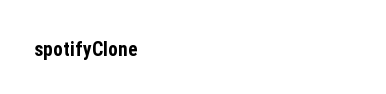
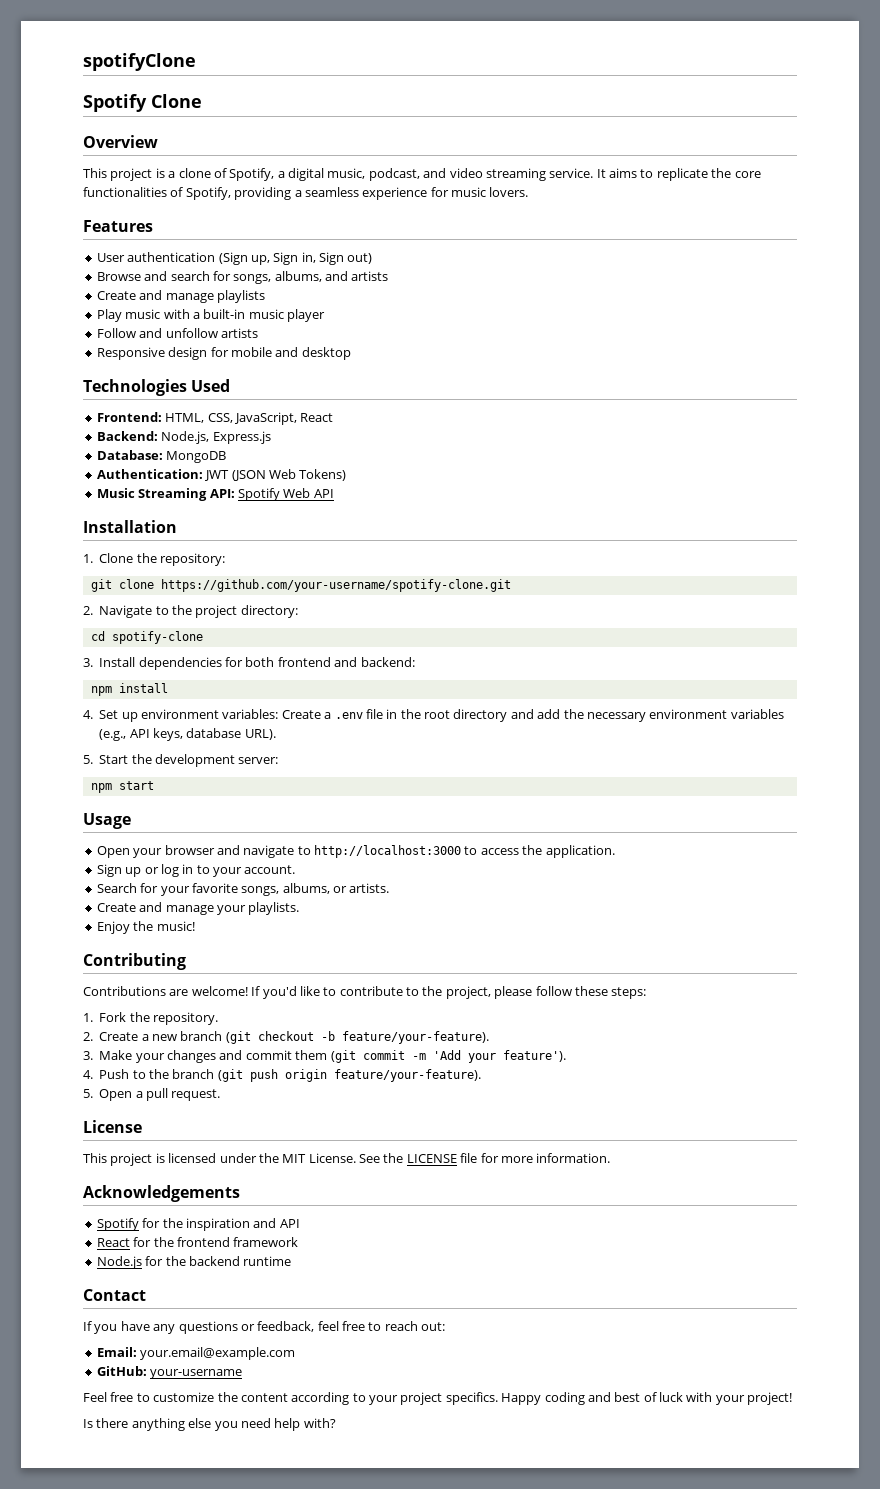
(138, 50) none -> [83,94,202,112] [83,135,158,148] [83,168,761,181] [83,187,529,200] [83,220,153,232] [96,252,373,265] [96,271,389,284] [96,290,265,303] [96,309,325,322] [96,328,258,338] [96,347,351,360] [83,379,231,396] [96,412,334,425] [96,431,271,444] [96,450,227,463] [96,469,347,481] [96,488,334,501] [83,520,177,533] [83,553,226,566] [90,579,511,592] [83,605,298,618] [90,631,203,644] [83,657,415,670] [90,683,168,696] [83,709,784,722] [99,728,276,741] [83,754,279,767] [90,781,154,793] [83,813,131,829] [96,845,615,858] [96,864,296,877] [96,883,390,896] [96,902,300,915] [96,921,195,934] [83,953,186,970] [83,986,647,999] [83,1012,219,1025] [83,1031,489,1044] [83,1050,566,1063] [83,1069,481,1082] [83,1088,221,1101] [83,1120,142,1133] [83,1153,611,1166] [83,1185,240,1202] [96,1218,300,1231] [96,1237,299,1247] [96,1256,292,1269] [83,1289,146,1301] [83,1321,446,1334] [96,1347,296,1360] [96,1366,243,1379] [83,1392,793,1405] [83,1418,336,1431] // Spotify Clone // Overview // This project is a clone of Spotify, a digital music, podcast, and video streaming service. It aims to replicate the core functionalities of Spotify, providing a seamless experience for music lovers. // Features // User authentication (Sign up, Sign in, Sign out) // Browse and search for songs, albums, and artists // Create and manage playlists // Play music with a built-in music player // Follow and unfollow artists // Responsive design for mobile and desktop // Technologies Used // Frontend: HTML, CSS, JavaScript, React // Backend: Node.js, Express.js // Database: MongoDB // Authentication: JWT (JSON Web Tokens) // Music Streaming API: Spotify Web API // Installation // 1. Clone the repository: // git clone https://github.com/your-username/spotify-clone.git // 2. Navigate to the project directory: // cd spotify-clone // 3. Install dependencies for both frontend and backend: // npm install // 4. Set up environment variables: Create a .env file in the root directory and add the necessary environment variables (e.g., API keys, database URL). // 5. Start the development server: // npm start // Usage // Open your browser and navigate to http://localhost:3000 to access the application. // Sign up or log in to your account. // Search for your favorite songs, albums, or artists. // Create and manage your playlists. // Enjoy the music! // Contributing // Contributions are welcome! If you'd like to contribute to the project, please follow these steps: // 1. Fork the repository. // 2. Create a new branch (git checkout -b feature/your-feature). // 3. Make your changes and commit them (git commit -m 'Add your feature'). // 4. Push to the branch (git push origin feature/your-feature). // 5. Open a pull request. // License // This project is licensed under the MIT License. See the LICENSE file for more information. // Acknowledgements // Spotify for the inspiration and API // React for the frontend framework // Node.js for the backend runtime // Contact // If you have any questions or feedback, feel free to reach out: // Email: your.email@example.com // GitHub: your-username // Feel free to customize the content according to your project specifics. Happy coding and best of luck with your project! // Is there anything else you need help with?

